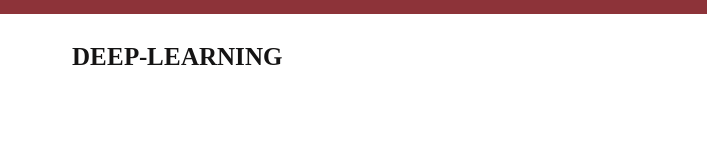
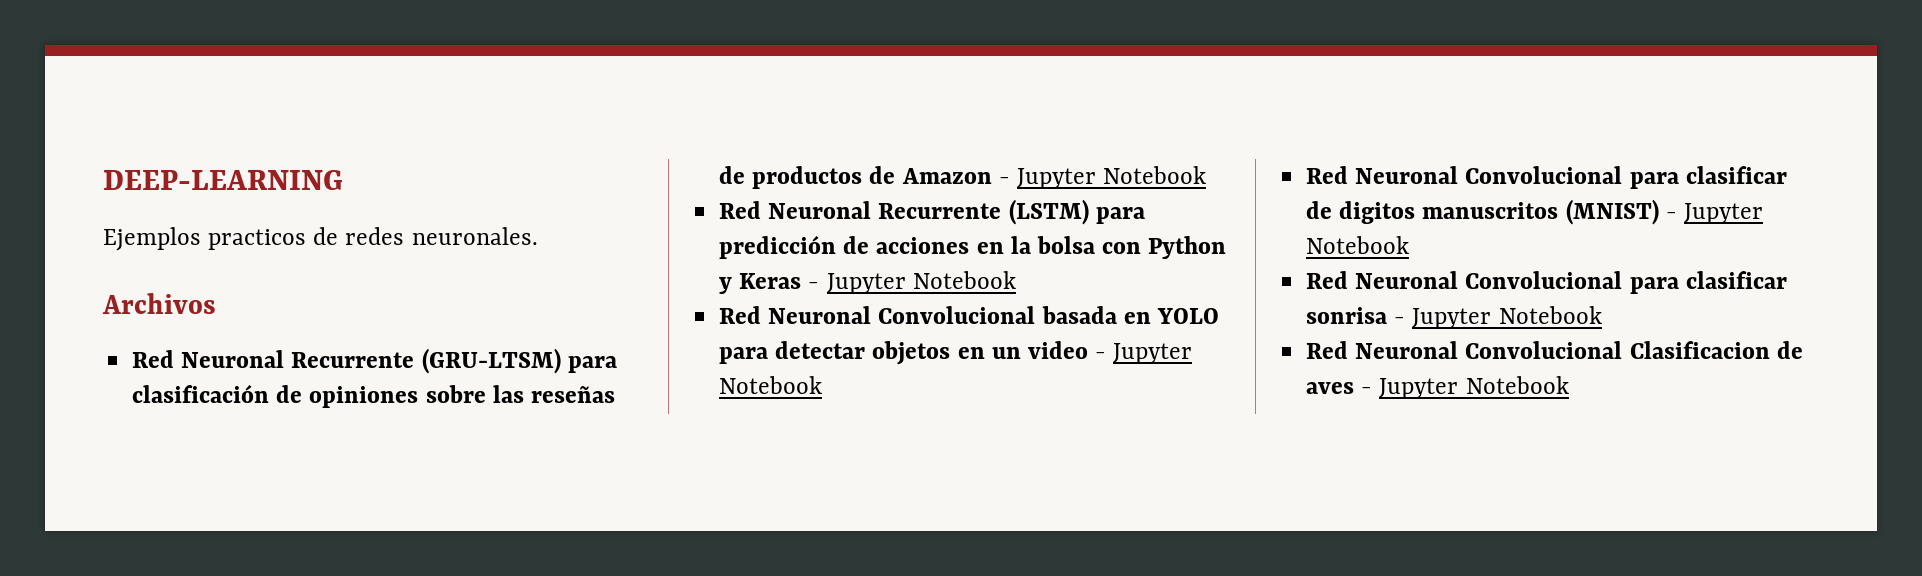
(282, 56) none -> [103,227,538,251] [102,293,216,314] [132,348,617,374] [132,384,615,408] [719,166,1207,189] [719,199,1145,225] [719,235,1227,259] [719,271,1016,294] [719,306,1219,324] [719,341,1193,365] [719,376,823,394] [1306,166,1787,189] [1306,199,1763,225] [1306,236,1410,254] [1306,271,1787,294] [1306,306,1602,329] [1306,341,1803,359] [1306,376,1569,399] // Ejemplos practicos de redes neuronales. // Archivos // Red Neuronal Recurrente (GRU-LTSM) para clasificación de opiniones sobre las reseñas de productos de Amazon - Jupyter Notebook // Red Neuronal Recurrente (LSTM) para predicción de acciones en la bolsa con Python y Keras - Jupyter Notebook // Red Neuronal Convolucional basada en YOLO para detectar objetos en un video - Jupyter Notebook // Red Neuronal Convolucional para clasificar de digitos manuscritos (MNIST) - Jupyter Notebook // Red Neuronal Convolucional para clasificar sonrisa - Jupyter Notebook // Red Neuronal Convolucional Clasificacion de aves - Jupyter Notebook

